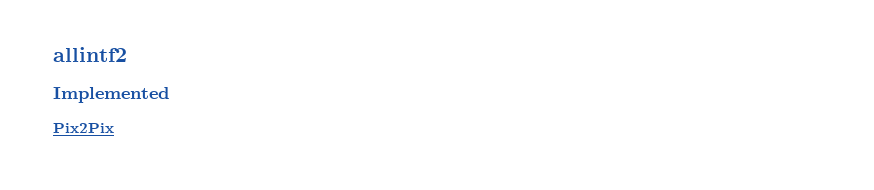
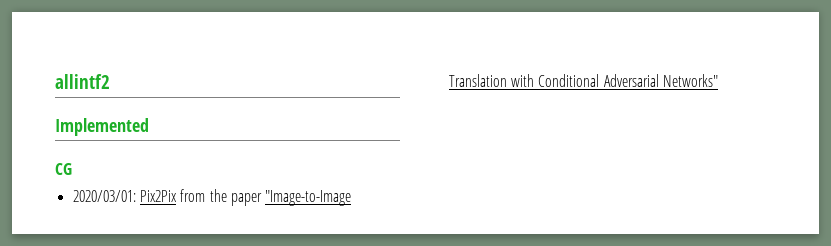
[53,123,114,133] Pix2Pix -> [55,163,72,175] [72,189,352,206] [448,74,718,87] CG // 2020/03/01: Pix2Pix from the paper "Image-to-Image Translation with Conditional Adversarial Networks"

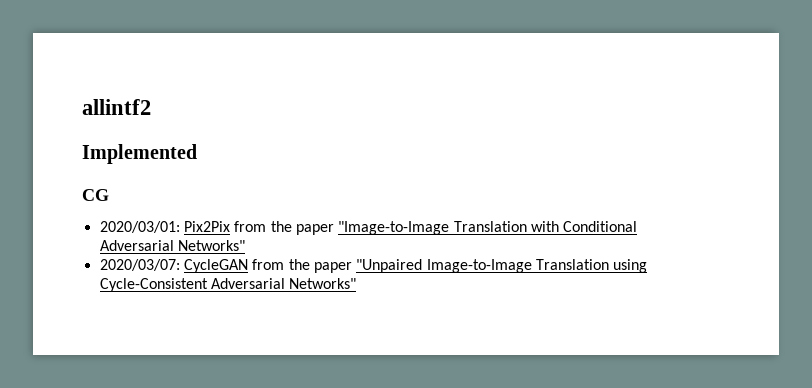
(718, 80) none -> [99,259,648,273] [99,278,357,292] // 2020/03/07: CycleGAN from the paper "Unpaired Image-to-Image Translation using Cycle-Consistent Adversarial Networks"

